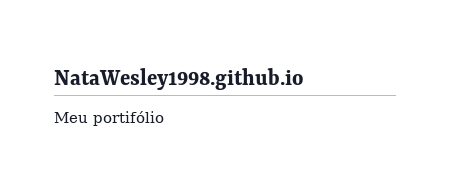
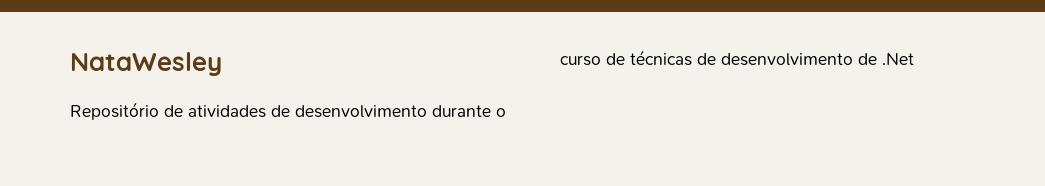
[54,68,303,90] [54,111,164,126] NataWesley1998.github.io // Meu portifólio -> [70,52,222,76] [70,102,506,120] [560,50,914,66] NataWesley // Repositório de atividades de desenvolvimento durante o curso de técnicas de desenvolvimento de .Net

